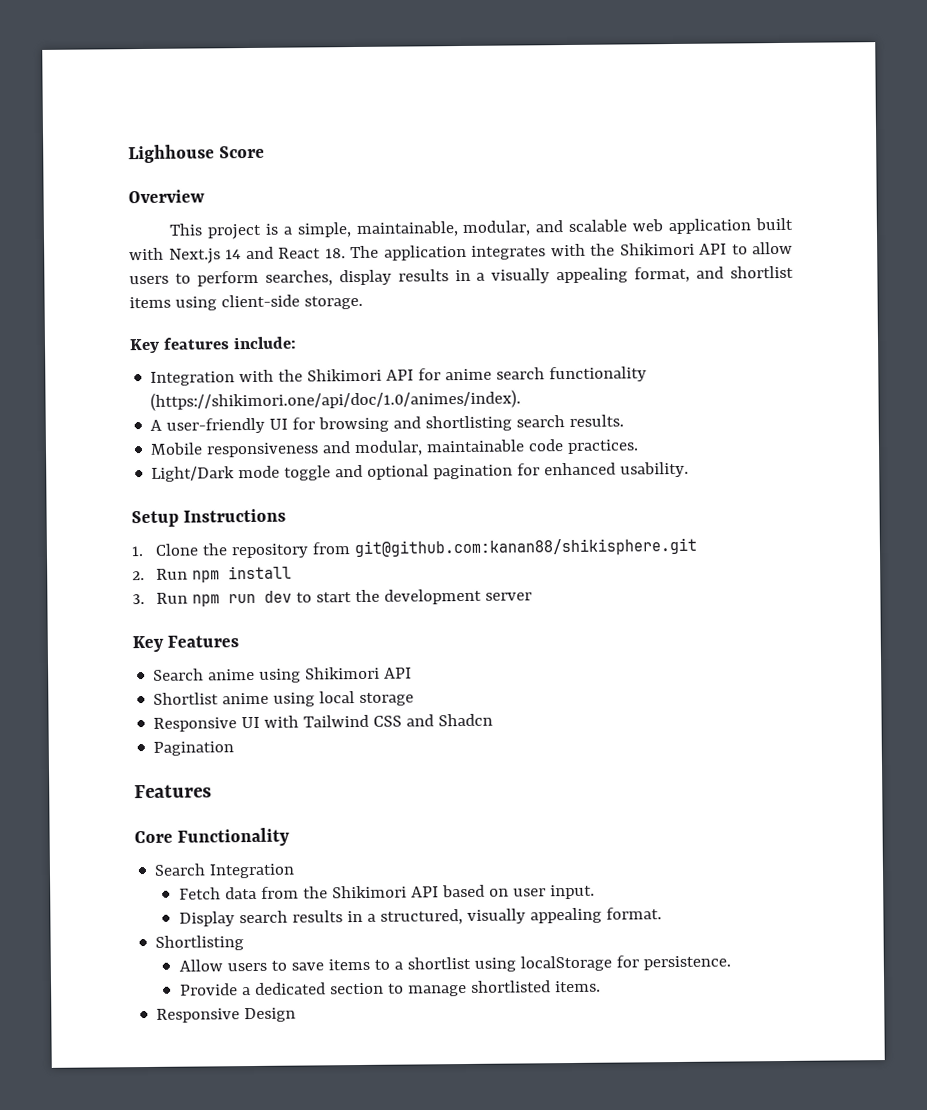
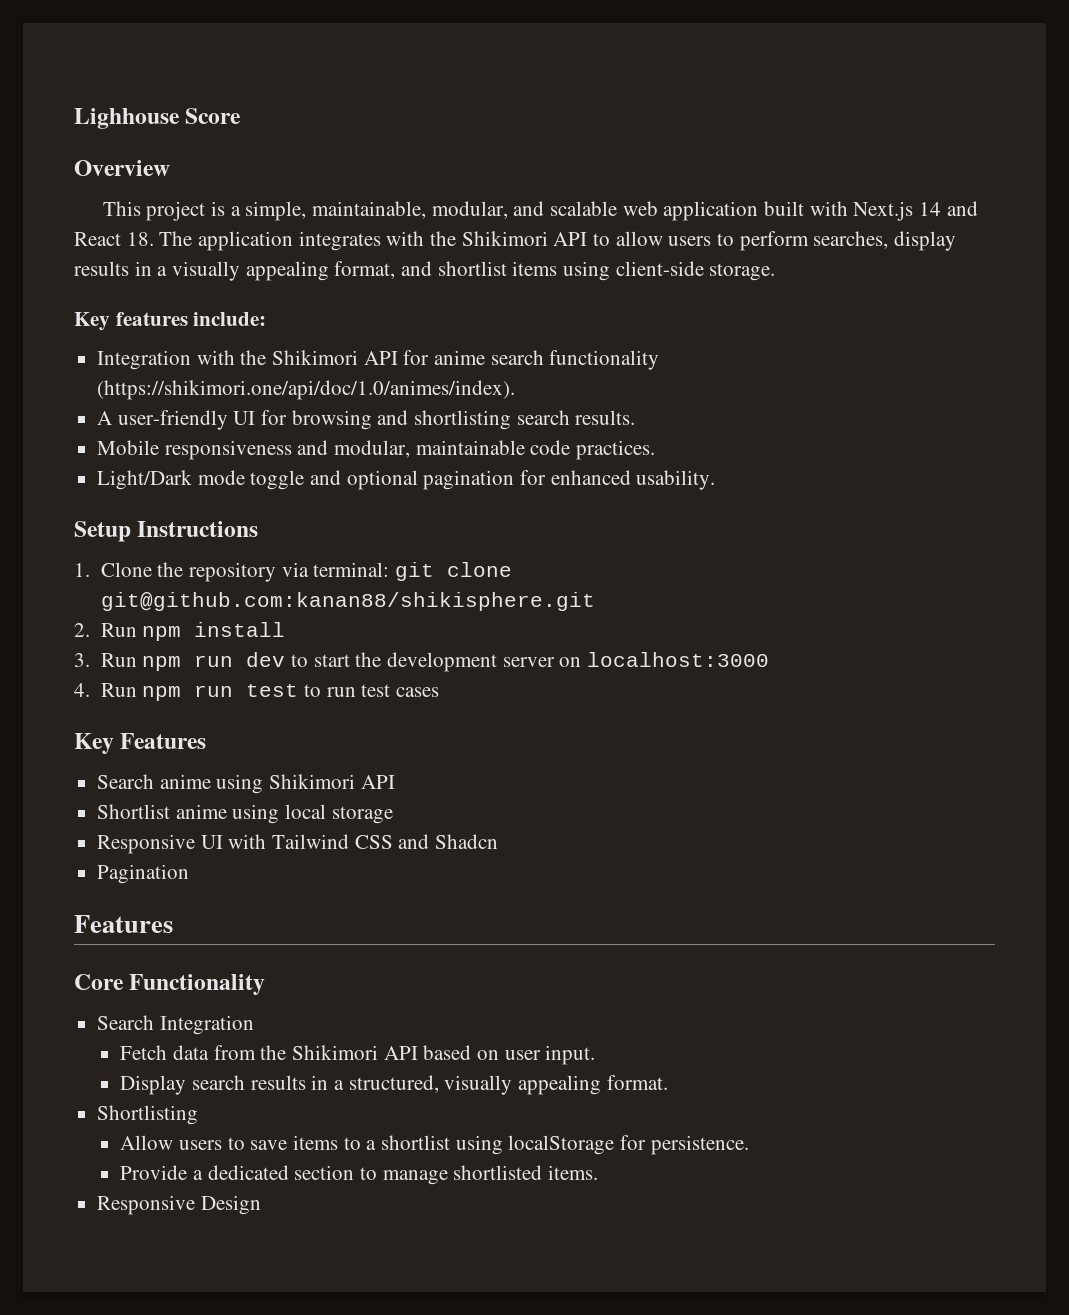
[311,542,350,555] from -> [281,562,512,581] via terminal: git clone
(532, 596) none -> [559,652,769,667] [74,683,439,701] on localhost:3000 // 4. Run npm run test to run test cases

